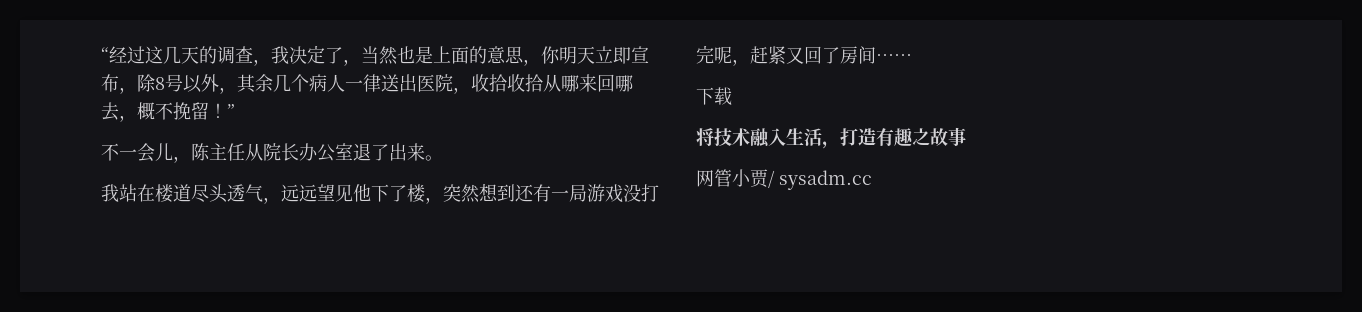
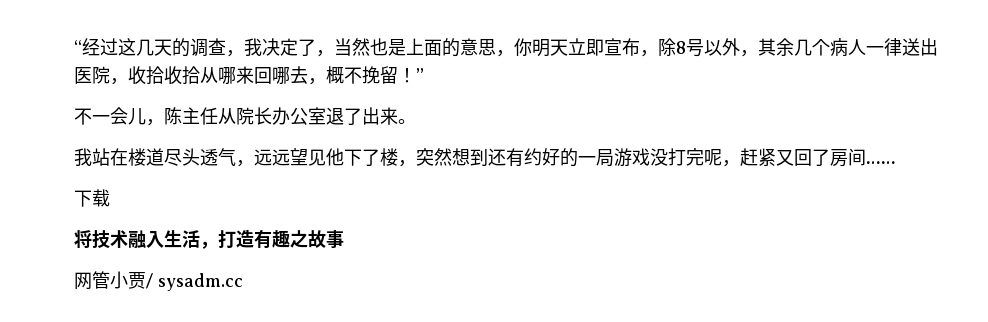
(551, 193) none -> [524,148,578,167] 约好的

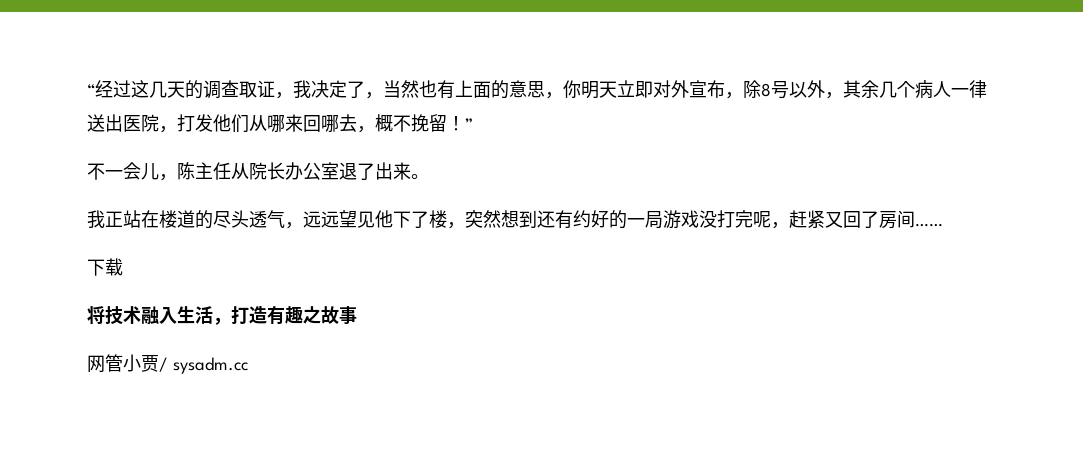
(226, 46) none -> [239,80,275,98] 取证
[388,39,406,56] 是 -> [437,80,455,99] 有
(604, 47) none -> [653,80,689,98] 对外
[128,66,200,85] 收拾收拾 -> [177,114,249,133] 打发他们
(92, 157) none -> [105,211,123,227] 正
(164, 157) none -> [195,210,213,229] 的

